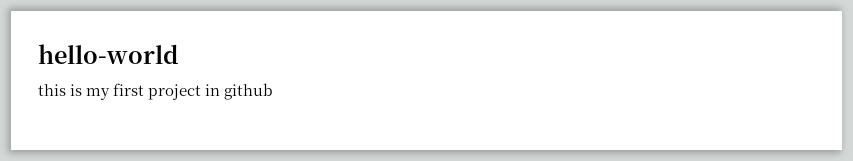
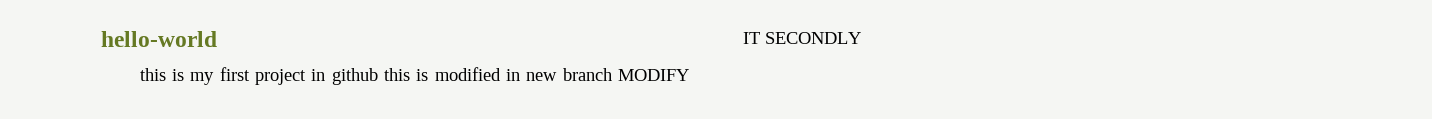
(274, 91) none -> [384,67,689,81] [743,32,861,44] this is modified in new branch MODIFY IT SECONDLY

